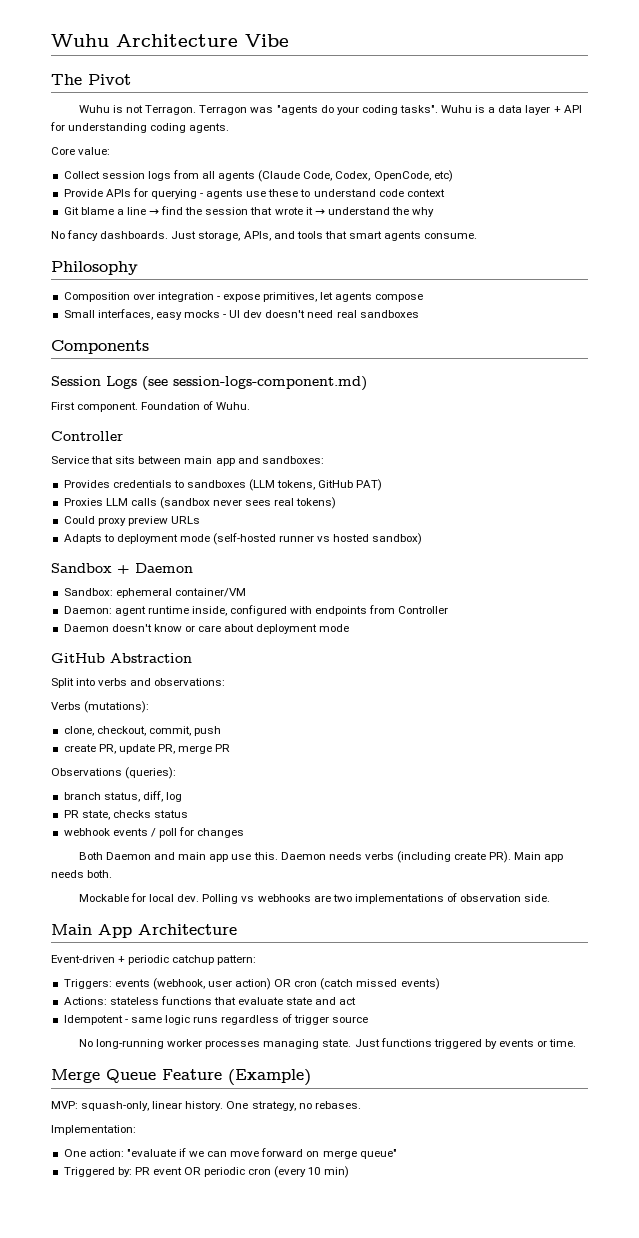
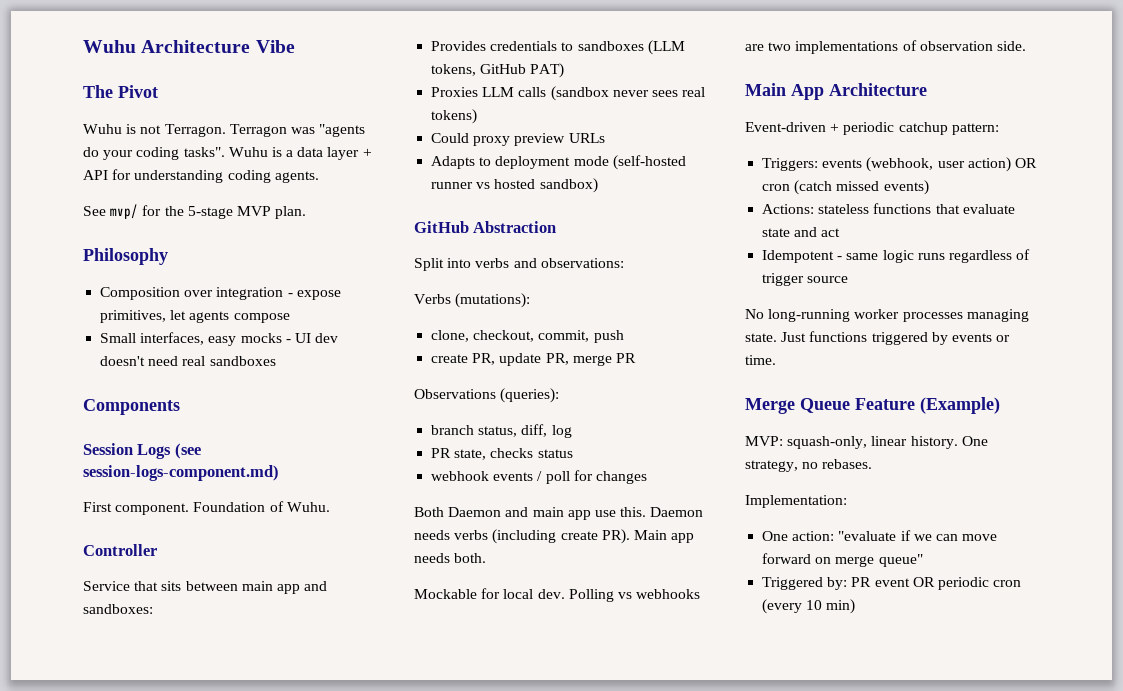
[51,147,111,155] [63,170,453,182] [63,188,445,199] [63,206,435,217] [51,230,478,241] Core value: // Collect session logs from all agents (Claude Code, Codex, OpenCode, etc) // Provide APIs for querying - agents use these to understand code context // Git blame a line → find the session that wrote it → understand the why // No fancy dashboards. Just storage, APIs, and tools that smart agents consume. -> [83,204,307,219] See mvp/ for the 5-stage MVP plan.
[51,563,193,574] [63,588,246,598] [63,605,449,616] [63,624,350,634] // Sandbox + Daemon // Sandbox: ephemeral container/VM // Daemon: agent runtime inside, configured with endpoints from Controller // Daemon doesn't know or care about deployment mode -> (598, 185) none

